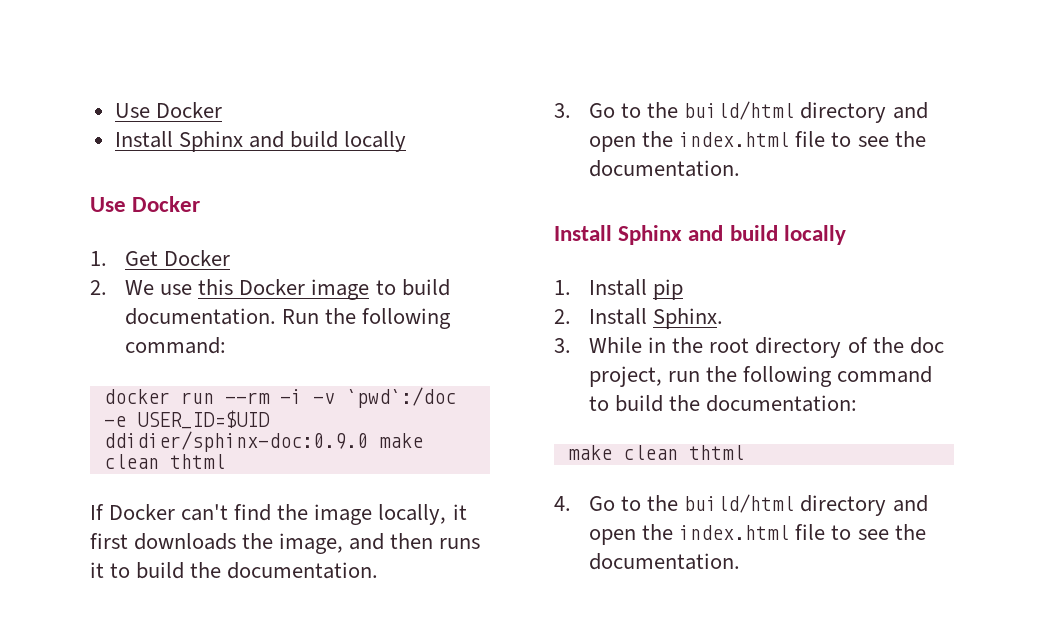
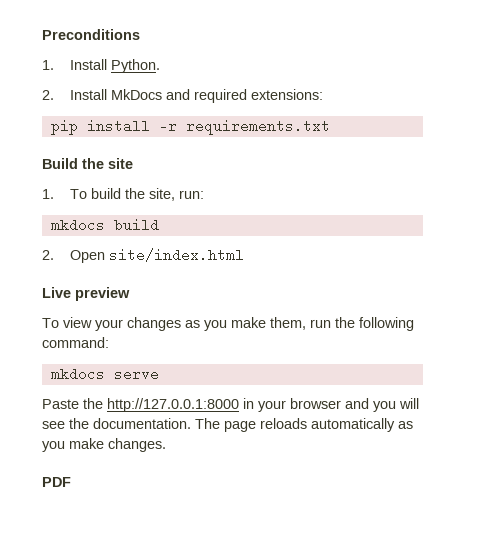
[114,102,222,118] [114,131,407,152] [90,196,201,212] [90,250,231,266] [90,279,450,300] [125,308,452,329] [125,337,227,354] [103,387,456,408] [103,410,270,429] [103,431,423,452] [103,454,225,469] [90,504,467,525] [90,533,481,554] [90,562,379,579] [554,101,928,123] [589,131,926,152] [589,160,741,177] [554,225,846,245] [554,279,684,300] [554,308,724,329] [554,337,944,358] [589,366,933,387] [589,395,858,412] [567,445,744,460] [554,494,928,516] [589,524,926,545] [589,553,741,570] Use Docker // Install Sphinx and build locally // Use Docker // 1. Get Docker // 2. We use this Docker image to build documentation. Run the following command: // docker run --rm -i -v `pwd`:/doc -e USER_ID=$UID ddidier/sphinx-doc:0.9.0 make clean thtml // If Docker can't find the image locally, it first downloads the image, and then runs it to build the documentation. // 3. Go to the build/html directory and open the index.html file to see the documentation. // Install Sphinx and build locally // 1. Install pip // 2. Install Sphinx. // 3. While in the root directory of the doc project, run the following command to build the documentation: // make clean thtml // 4. Go to the build/html directory and open the index.html file to see the documentation. -> [42,29,140,40] [42,59,160,73] [42,89,323,103] [50,119,330,135] [42,158,133,169] [42,188,204,201] [50,218,159,232] [42,248,244,263] [42,287,130,301] [42,317,414,331] [42,337,109,348] [50,367,159,381] [42,398,419,412] [42,418,413,432] [42,438,166,452] [42,477,71,487] Preconditions // 1. Install Python. // 2. Install MkDocs and required extensions: // pip install -r requirements.txt // Build the site // 1. To build the site, run: // mkdocs build // 2. Open site/index.html // Live preview // To view your changes as you make them, run the following command: // mkdocs serve // Paste the http://127.0.0.1:8000 in your browser and you will see the documentation. The page reloads automatically as you make changes. // PDF

